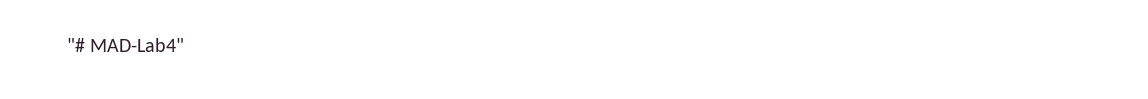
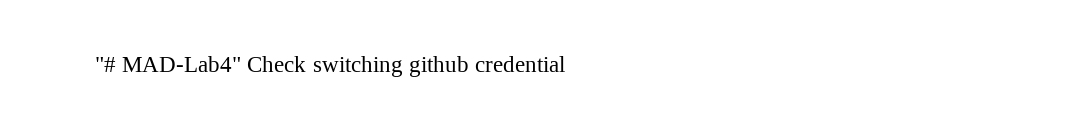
(185, 45) none -> [247,56,566,77] Check switching github credential

